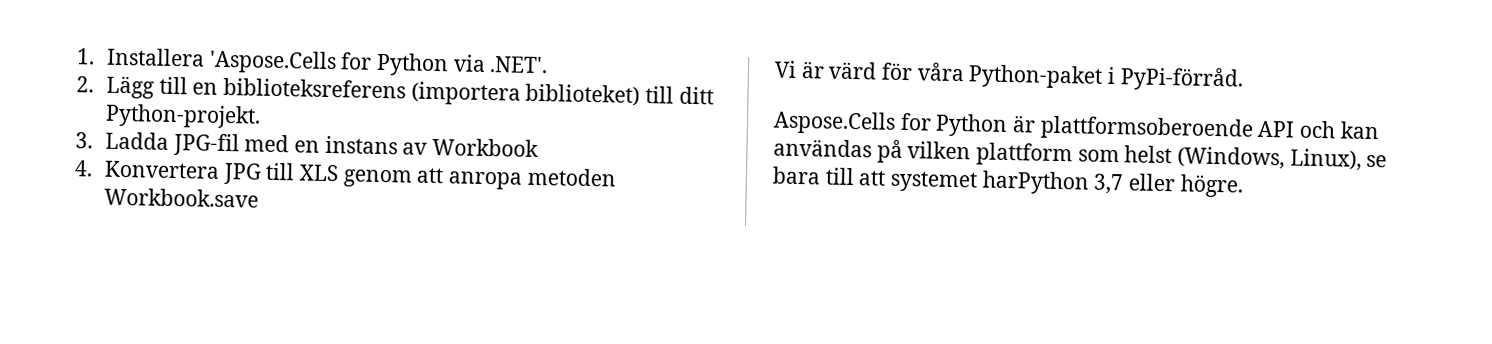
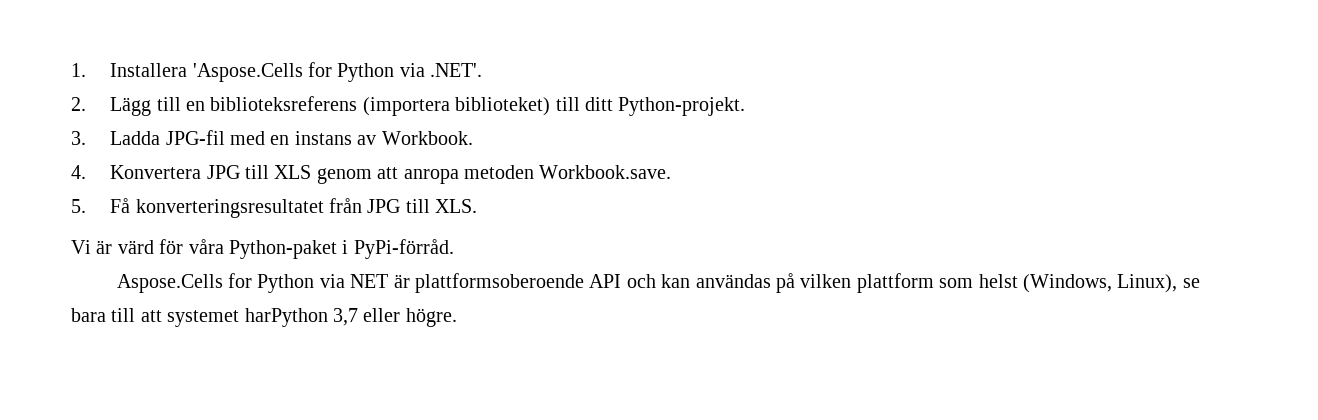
[432,137,540,158] Workbook -> [381,131,473,145] Workbook.
[104,187,260,208] Workbook.save -> [539,165,672,179] [71,198,478,218] Workbook.save. // 5. Få konverteringsresultatet från JPG till XLS.
(1009, 125) none -> [319,274,389,288] via NET

